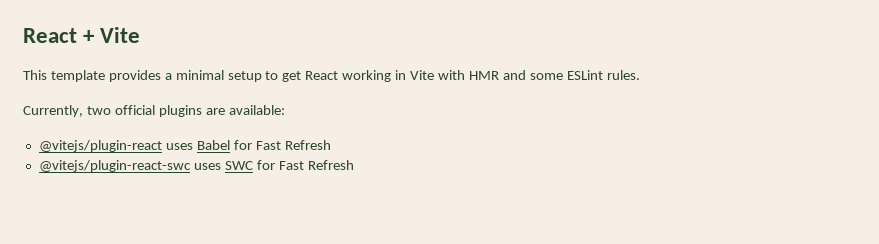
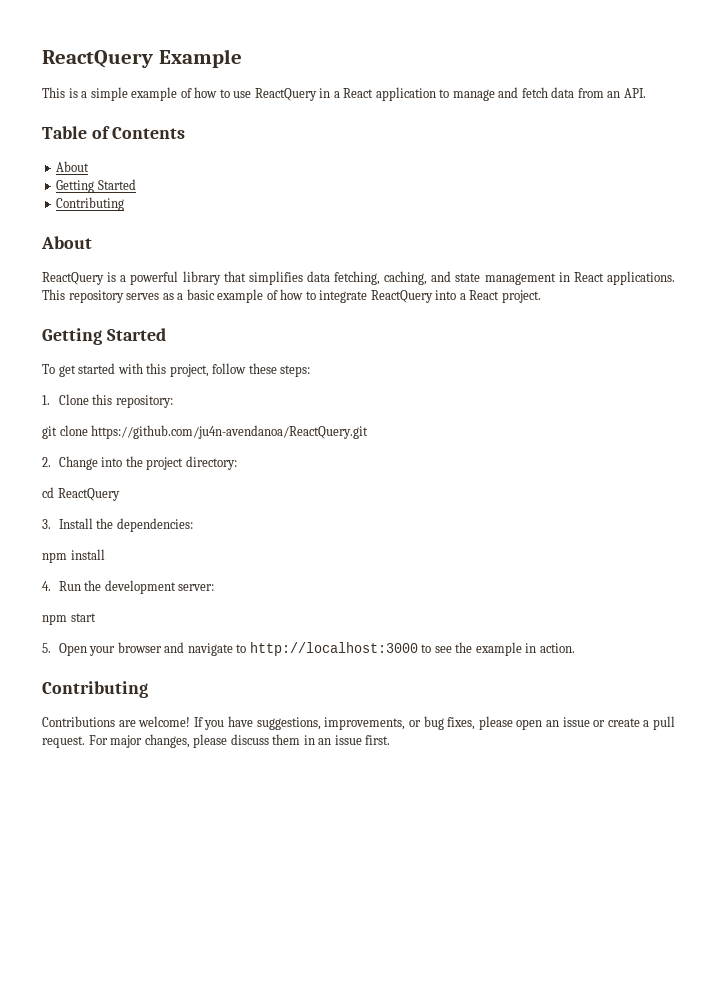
[23,27,141,43] [23,70,640,82] [23,105,285,117] [38,140,331,152] [38,160,354,172] React + Vite // This template provides a minimal setup to get React working in Vite with HMR and some ESLint rules. // Currently, two official plugins are available: // @vitejs/plugin-react uses Babel for Fast Refresh // @vitejs/plugin-react-swc uses SWC for Fast Refresh -> [42,49,242,68] [42,87,646,101] [42,126,186,139] [56,161,90,172] [56,179,136,193] [56,197,125,211] [41,236,92,249] [42,271,675,285] [42,289,541,303] [42,328,166,345] [42,363,311,377] [42,394,173,408] [42,425,369,439] [42,456,237,470] [42,487,120,501] [42,518,193,532] [42,549,105,563] [42,580,215,594] [42,613,96,625] [42,642,575,656] [42,681,148,698] [42,716,675,730] [42,734,391,748] ReactQuery Example // This is a simple example of how to use ReactQuery in a React application to manage and fetch data from an API. // Table of Contents // About // Getting Started // Contributing // About // ReactQuery is a powerful library that simplifies data fetching, caching, and state management in React applications. This repository serves as a basic example of how to integrate ReactQuery into a React project. // Getting Started // To get started with this project, follow these steps: // 1. Clone this repository: // git clone https://github.com/ju4n-avendanoa/ReactQuery.git // 2. Change into the project directory: // cd ReactQuery // 3. Install the dependencies: // npm install // 4. Run the development server: // npm start // 5. Open your browser and navigate to http://localhost:3000 to see the example in action. // Contributing // Contributions are welcome! If you have suggestions, improvements, or bug fixes, please open an issue or create a pull request. For major changes, please discuss them in an issue first.

